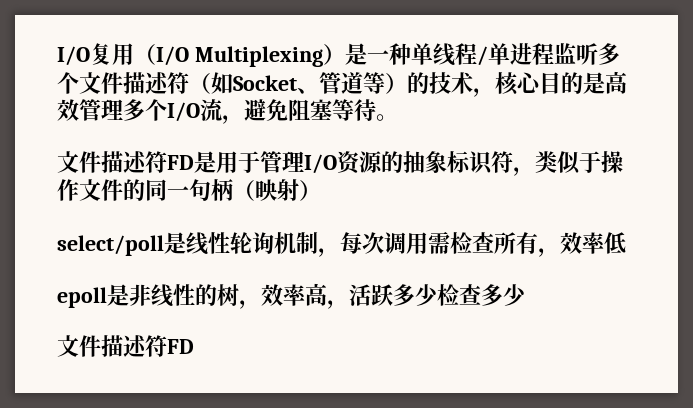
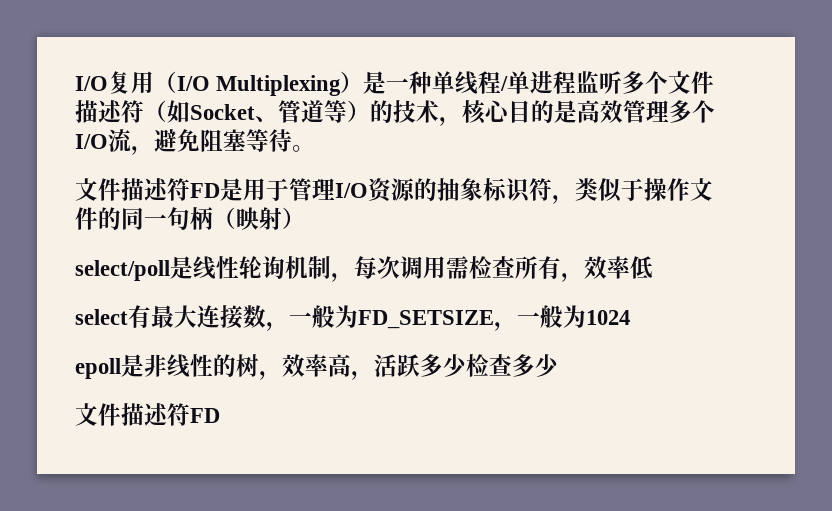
(626, 243) none -> [75,305,630,331] // select有最大连接数，一般为FD_SETSIZE，一般为1024

